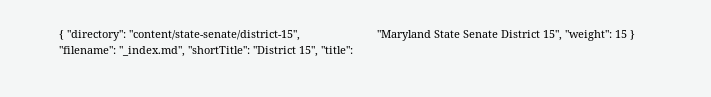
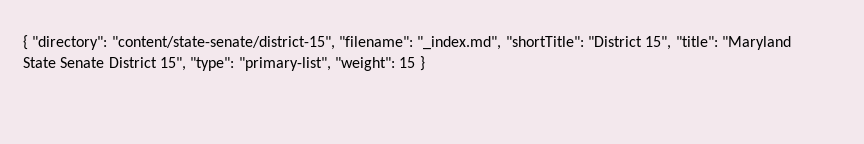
(562, 35) none -> [190,57,331,71] "type": "primary-list",

